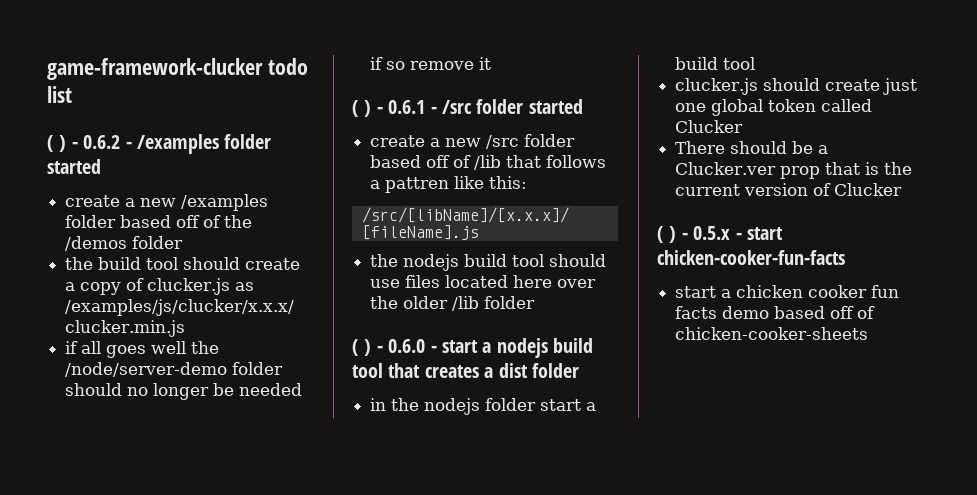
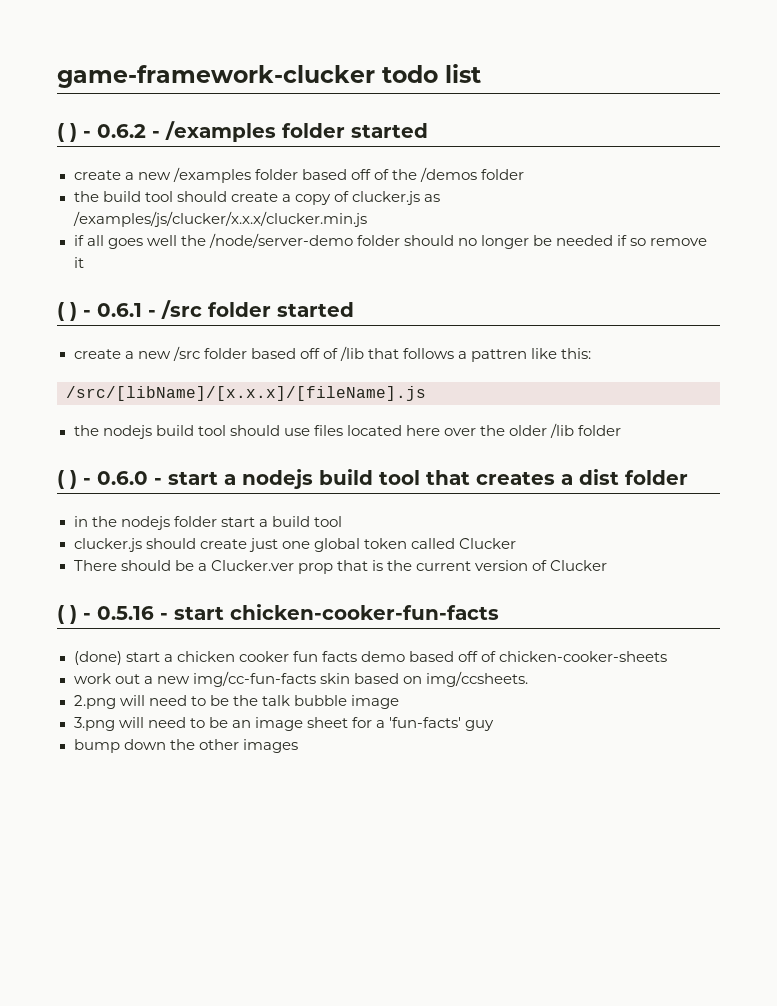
[693,226,731,240] 0.5.x -> [97,606,154,620] 0.5.16
(845, 257) none -> [73,651,122,665] (done)
(869, 333) none -> [73,671,528,687] [73,695,399,709] [73,717,495,731] [73,739,298,753] // work out a new img/cc-fun-facts skin based on img/ccsheets. // 2.png will need to be the talk bubble image // 3.png will need to be an image sheet for a 'fun-facts' guy // bump down the other images

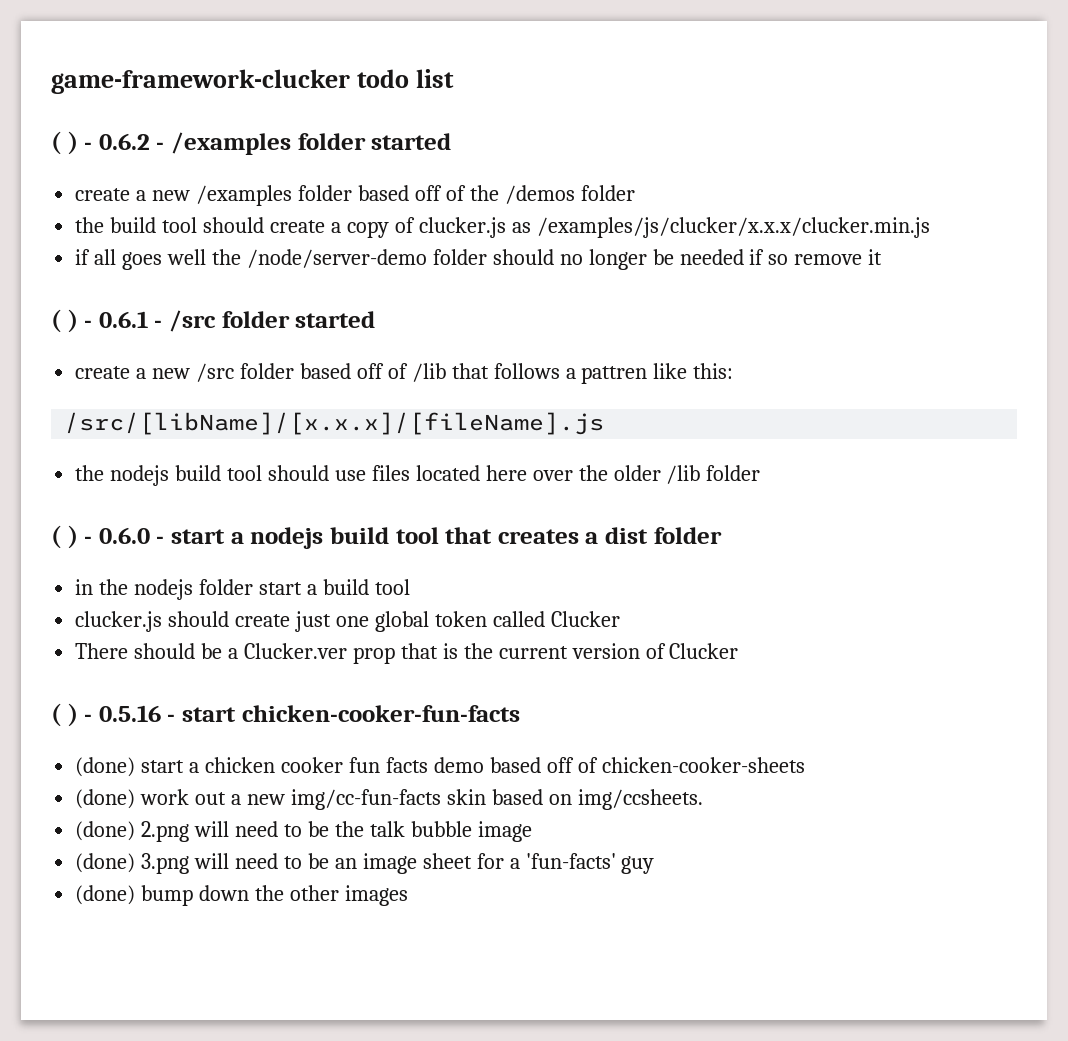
(668, 656) none -> [75,789,136,809] (done)
(528, 679) none -> [75,821,136,841] (done)
(399, 702) none -> [75,853,136,873] (done)
(495, 725) none -> [75,885,136,905] (done)

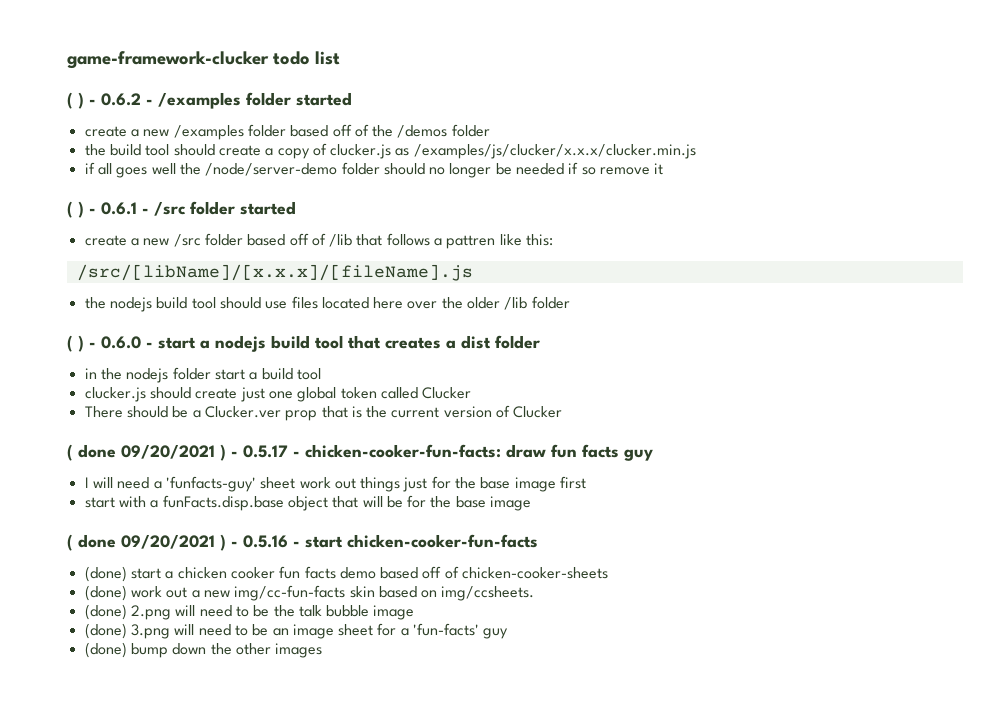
(61, 715) none -> [78,444,653,461] [84,476,587,492] [84,495,532,511] [67,534,215,551] done 09/20/2021 ) - 0.5.17 - chicken-cooker-fun-facts: draw fun facts guy // I will need a 'funfacts-guy' sheet work out things just for the base image first // start with a funFacts.disp.base object that will be for the base image // ( done 09/20/2021

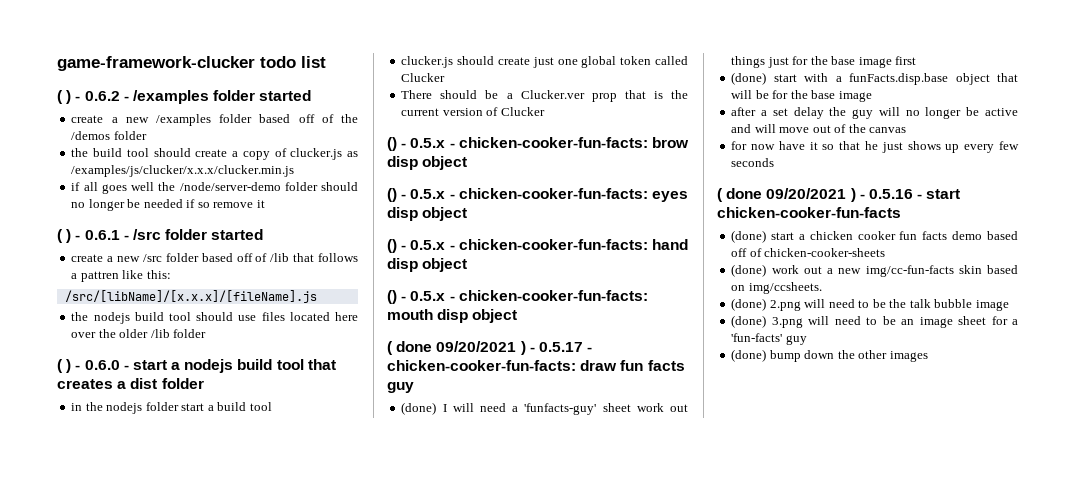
(563, 412) none -> [387,137,689,151] [387,156,468,170] [387,188,688,202] [387,207,468,221] [387,239,688,253] [387,258,468,272] [387,290,648,304] [387,309,518,323] // () - 0.5.x - chicken-cooker-fun-facts: brow disp object // () - 0.5.x - chicken-cooker-fun-facts: eyes disp object // () - 0.5.x - chicken-cooker-fun-facts: hand disp object // () - 0.5.x - chicken-cooker-fun-facts: mouth disp object
(653, 455) none -> [401,402,437,415] (done)
(587, 482) none -> [731,72,767,85] (done)
(532, 503) none -> [731,107,1018,119] [731,124,907,133] [731,141,1019,153] [731,158,775,167] // after a set delay the guy will no longer be active and will move out of the canvas // for now have it so that he just shows up every few seconds

